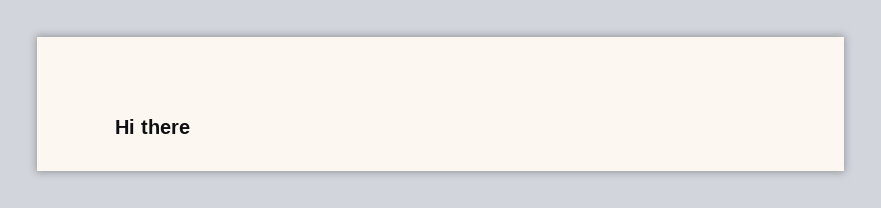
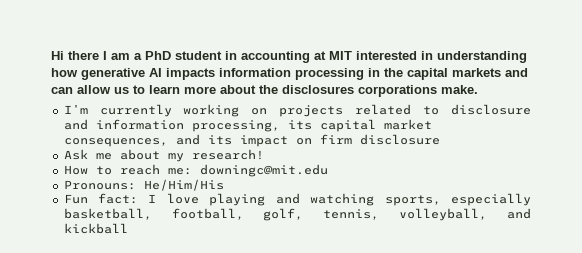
(190, 126) none -> [103,51,527,63] [51,68,528,80] [51,85,478,97] [63,104,531,117] [63,119,432,132] [63,134,440,147] [63,149,264,162] [63,164,328,177] [63,179,224,191] [63,193,531,206] [63,208,531,221] [63,223,128,234] I am a PhD student in accounting at MIT interested in understanding how generative AI impacts information processing in the capital markets and can allow us to learn more about the disclosures corporations make. // I’m currently working on projects related to disclosure and information processing, its capital market consequences, and its impact on firm disclosure // Ask me about my research! // How to reach me: downingc@mit.edu // Pronouns: He/Him/His // Fun fact: I love playing and watching sports, especially basketball, football, golf, tennis, volleyball, and kickball

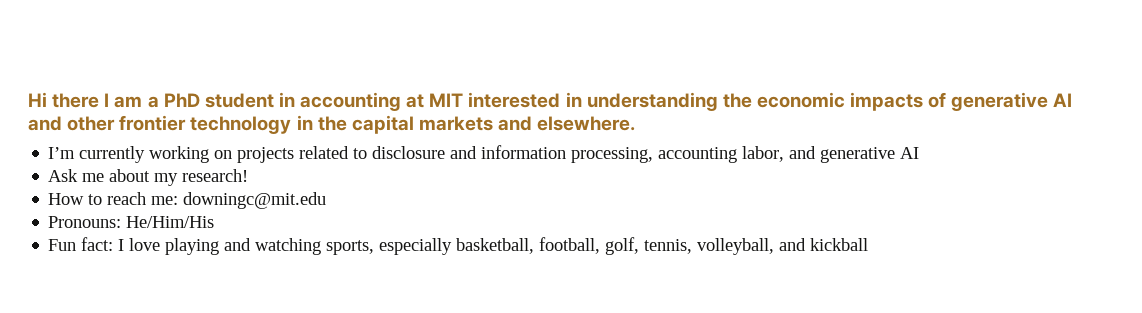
[51,68,364,80] how generative AI impacts information processing -> [722,92,1073,111] [28,115,292,134] the economic impacts of generative AI and other frontier technology
[51,85,478,97] can allow us to learn more about the disclosures corporations make. -> [537,116,636,131] elsewhere.
[287,119,432,132] [63,134,440,147] its capital market consequences, and its impact on firm disclosure -> [658,146,920,163] accounting labor, and generative AI

